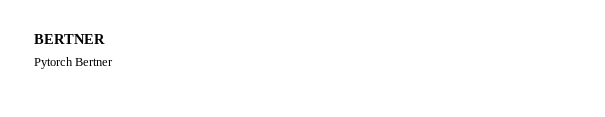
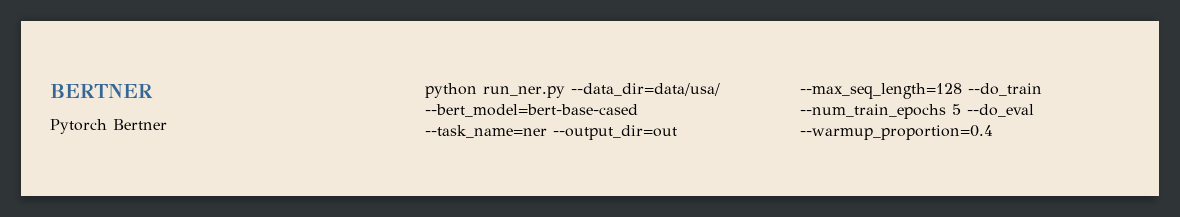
(114, 62) none -> [425,83,720,98] [425,104,638,117] [425,125,677,140] [800,83,1042,99] [800,104,1034,119] [800,125,993,140] // python run_ner.py --data_dir=data/usa/ --bert_model=bert-base-cased --task_name=ner --output_dir=out --max_seq_length=128 --do_train --num_train_epochs 5 --do_eval --warmup_proportion=0.4

